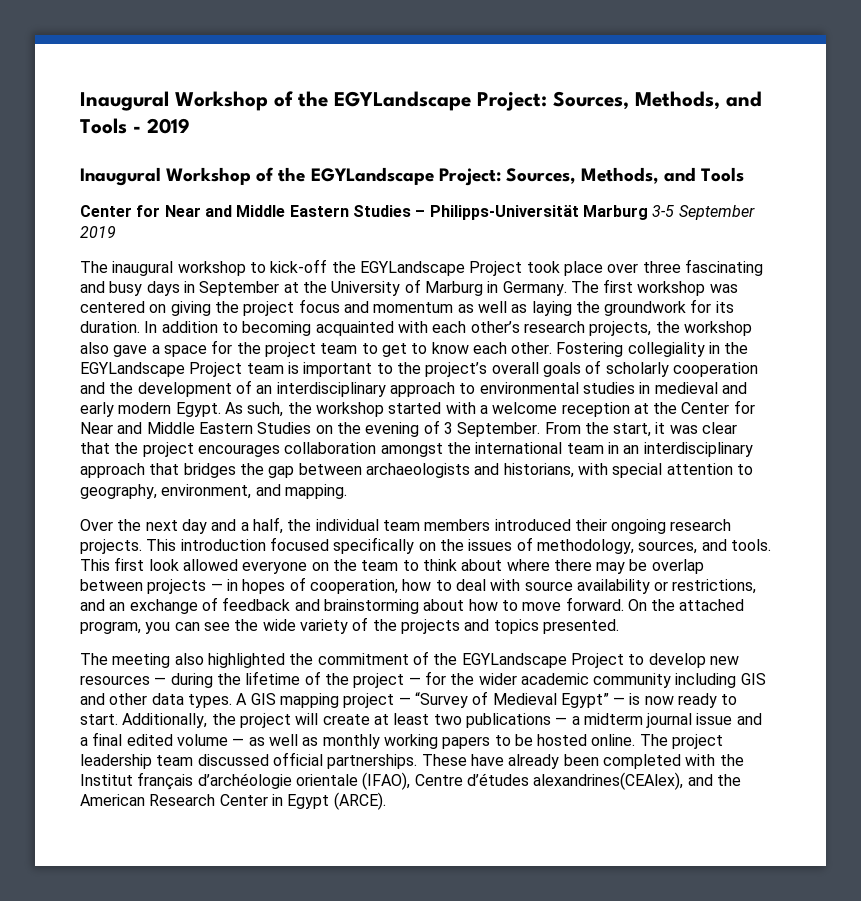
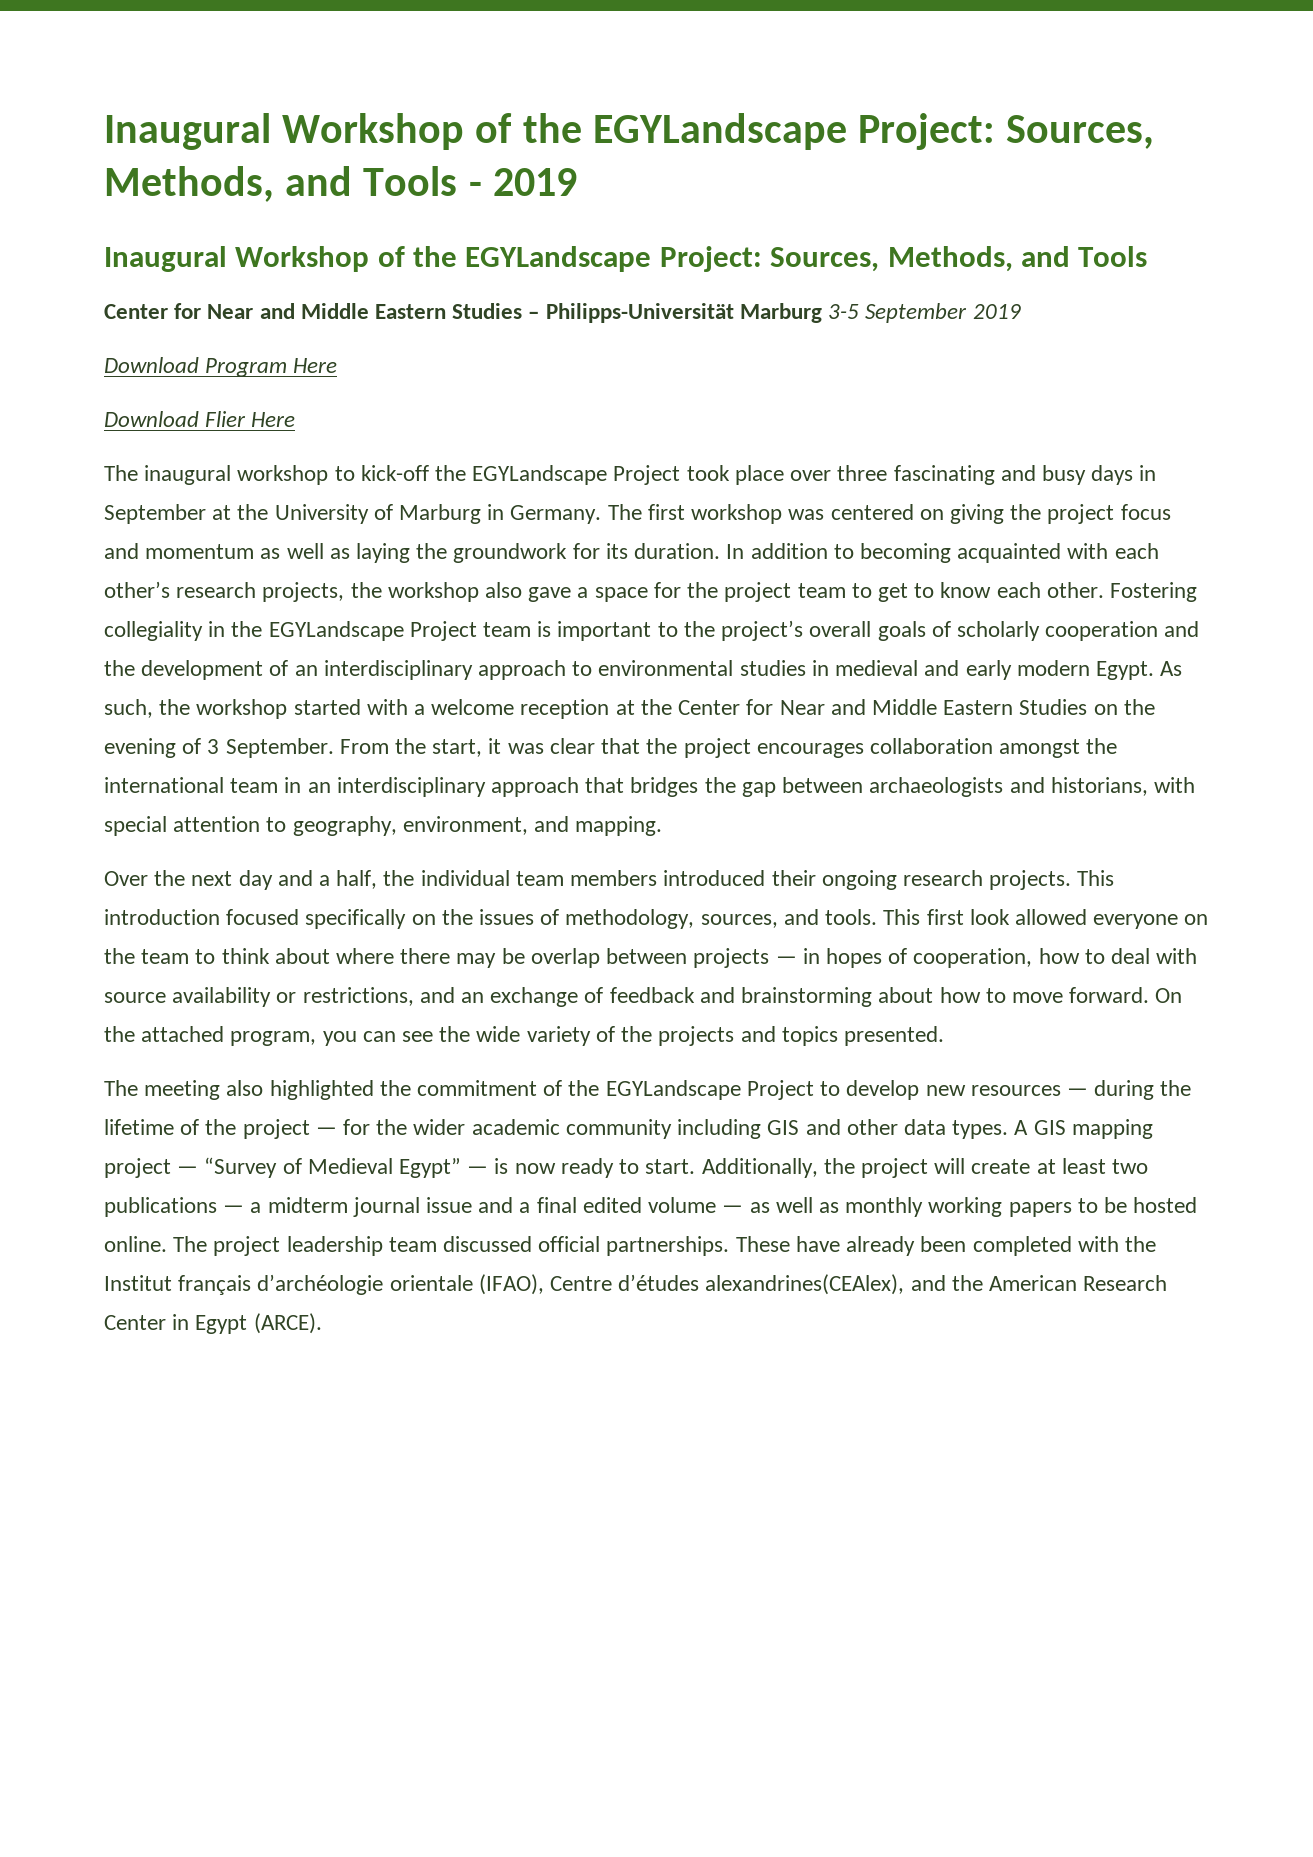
(116, 232) none -> [104,357,338,377] [104,411,296,427] // Download Program Here // Download Flier Here

